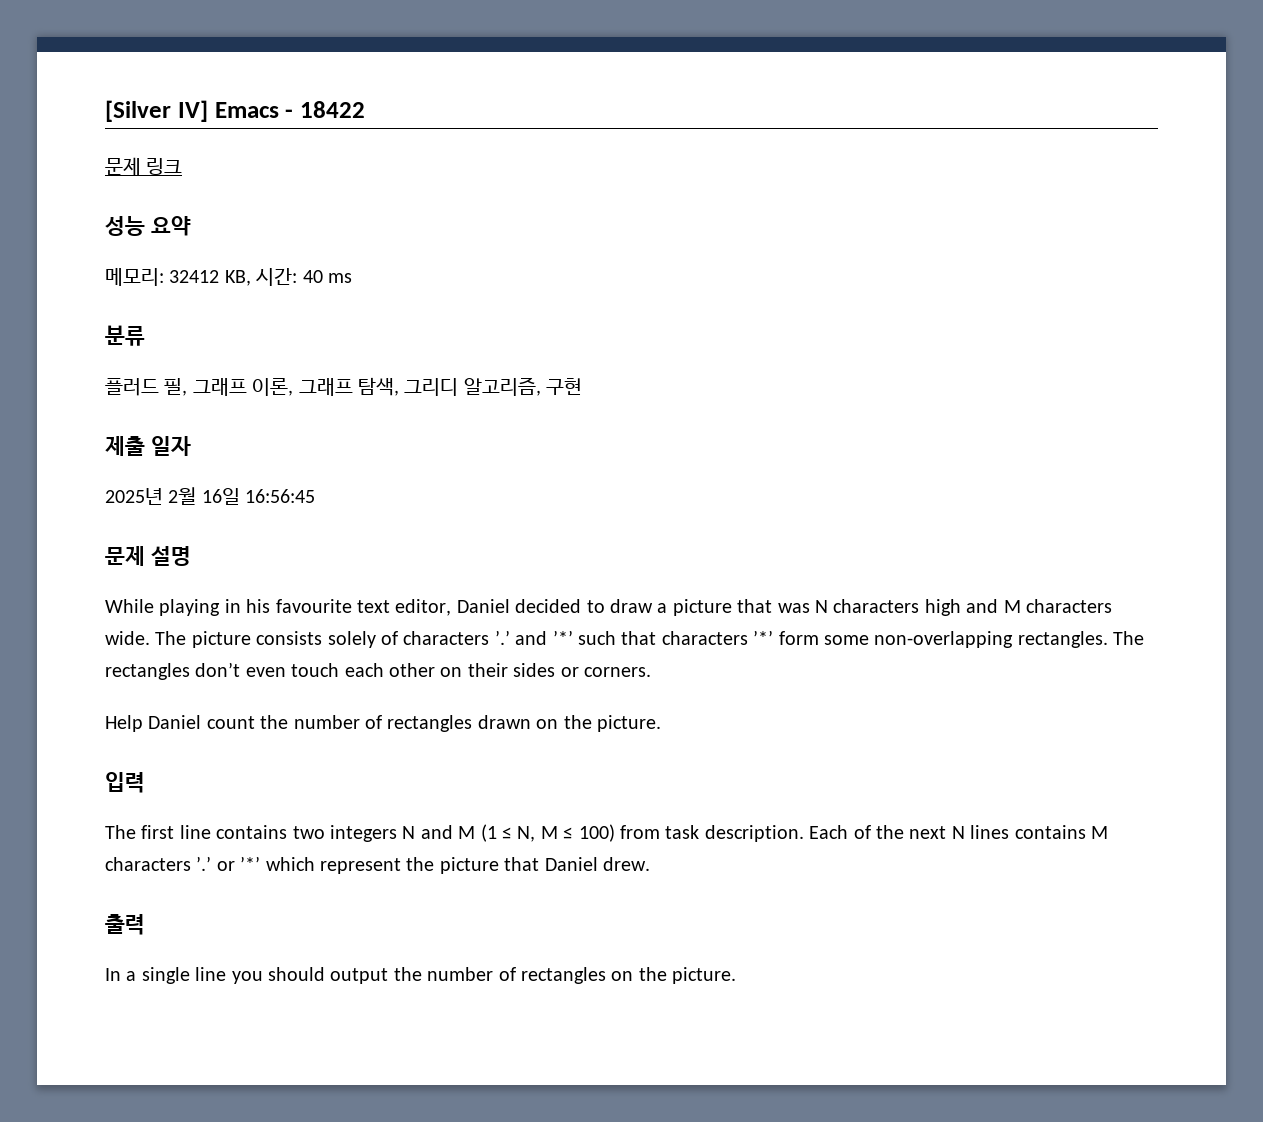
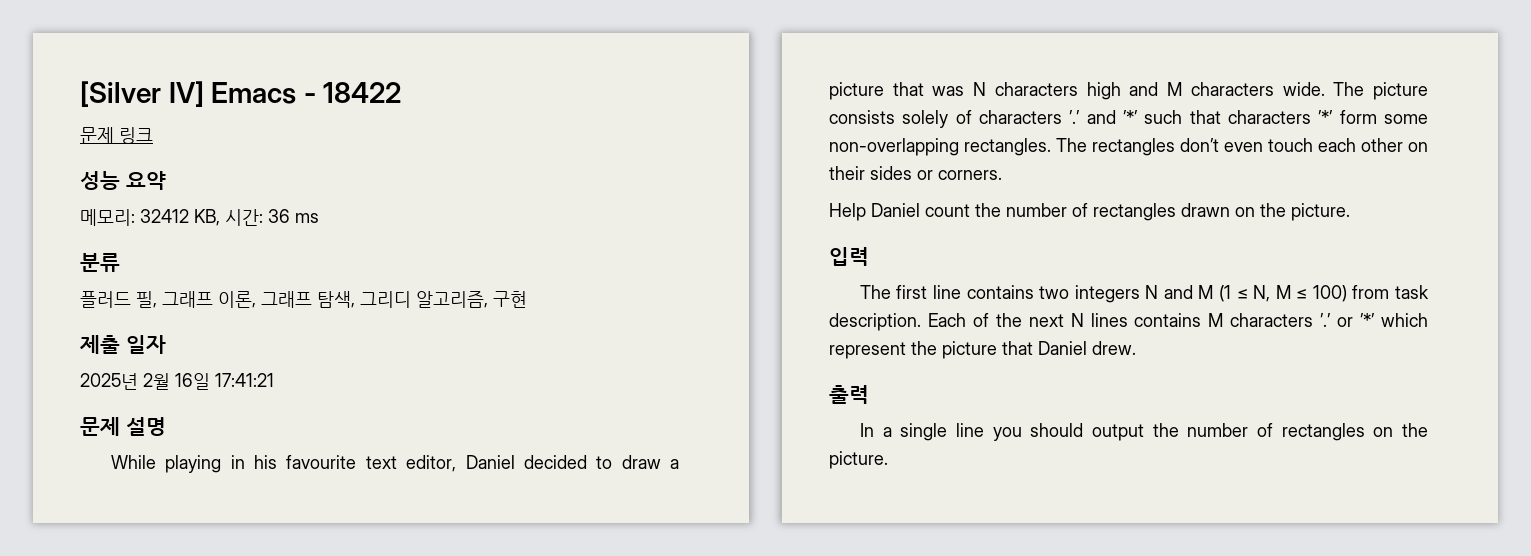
[302,270,323,283] 40 -> [268,209,290,223] 36
[245,489,316,503] 16:56:45 -> [215,373,274,387] 17:41:21

